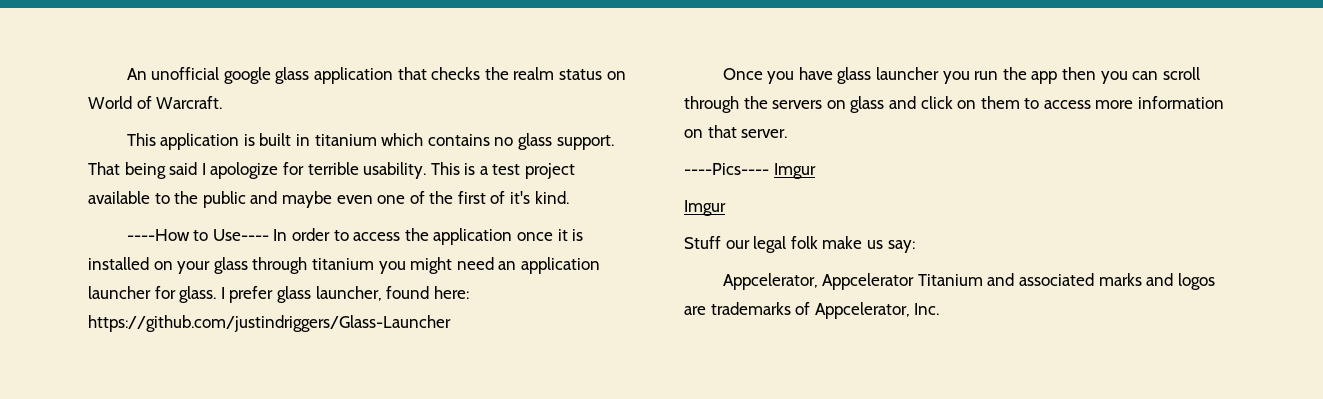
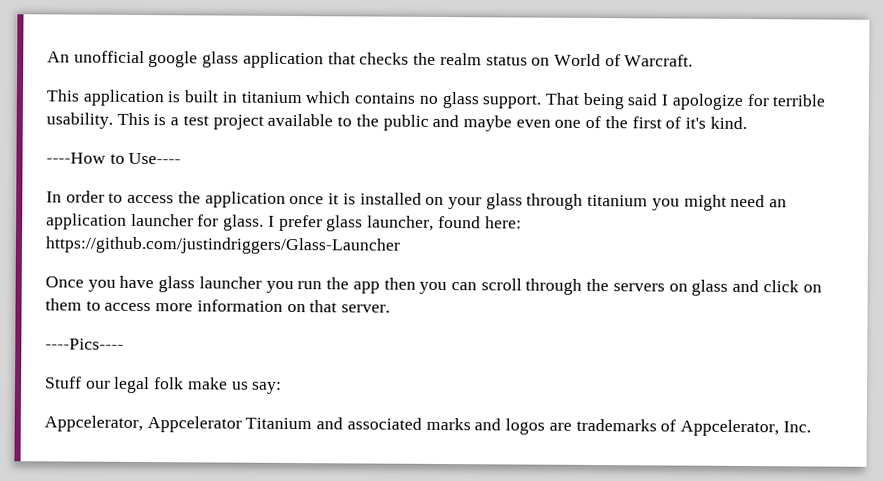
(269, 235) none -> (182, 158) //
[773,163,816,179] [684,200,726,216] Imgur // Imgur -> (124, 344) none

